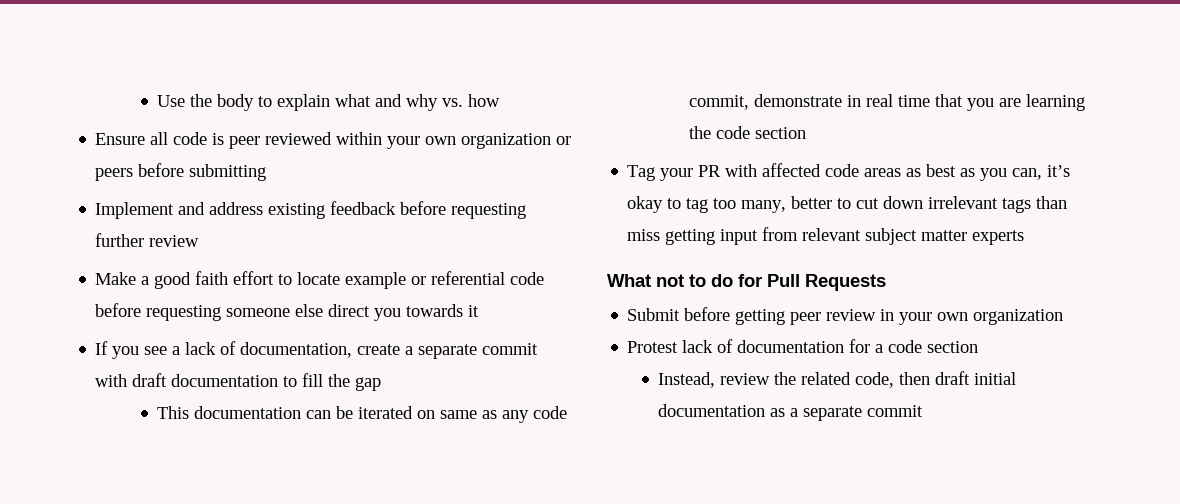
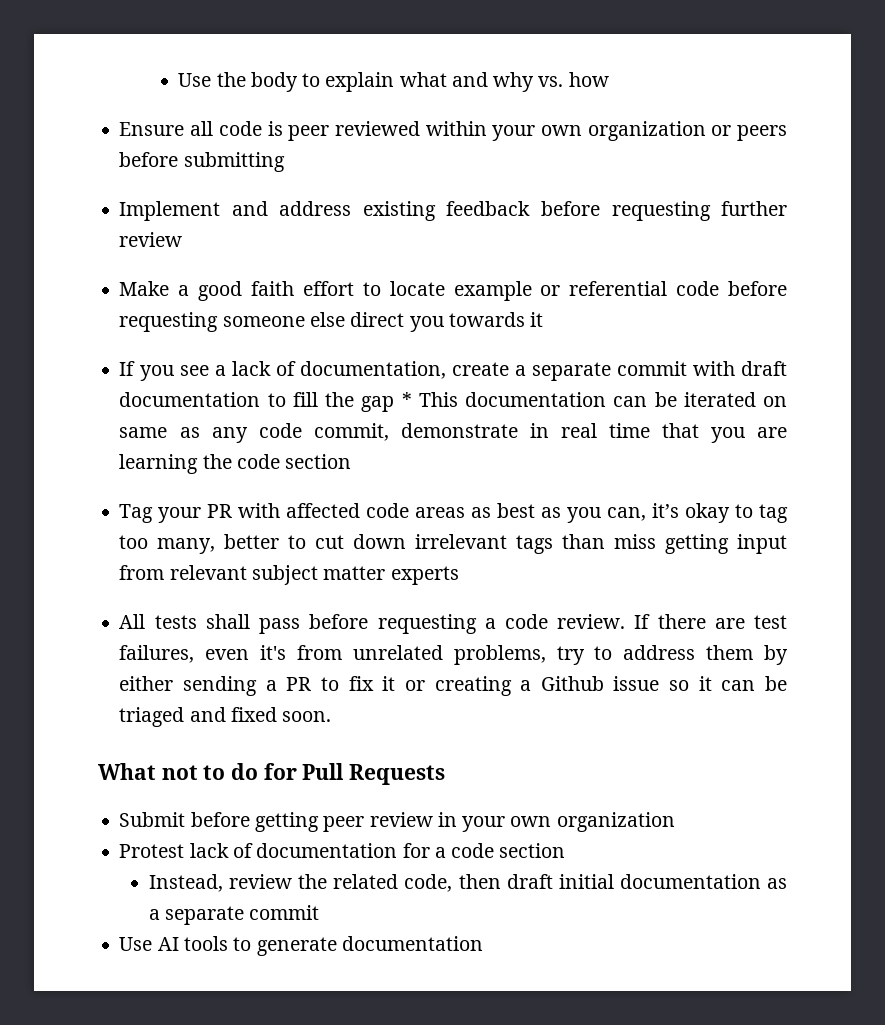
(382, 384) // -> [401,392,412,407] *
(1025, 237) none -> [119,614,787,634] [119,645,789,665] [119,676,787,696] [119,707,332,727] // All tests shall pass before requesting a code review. If there are test failures, even it's from unrelated problems, try to address them by either sending a PR to fix it or creating a Github issue so it can be triaged and fixed soon.
(924, 411) none -> [119,936,483,956] // Use AI tools to generate documentation

